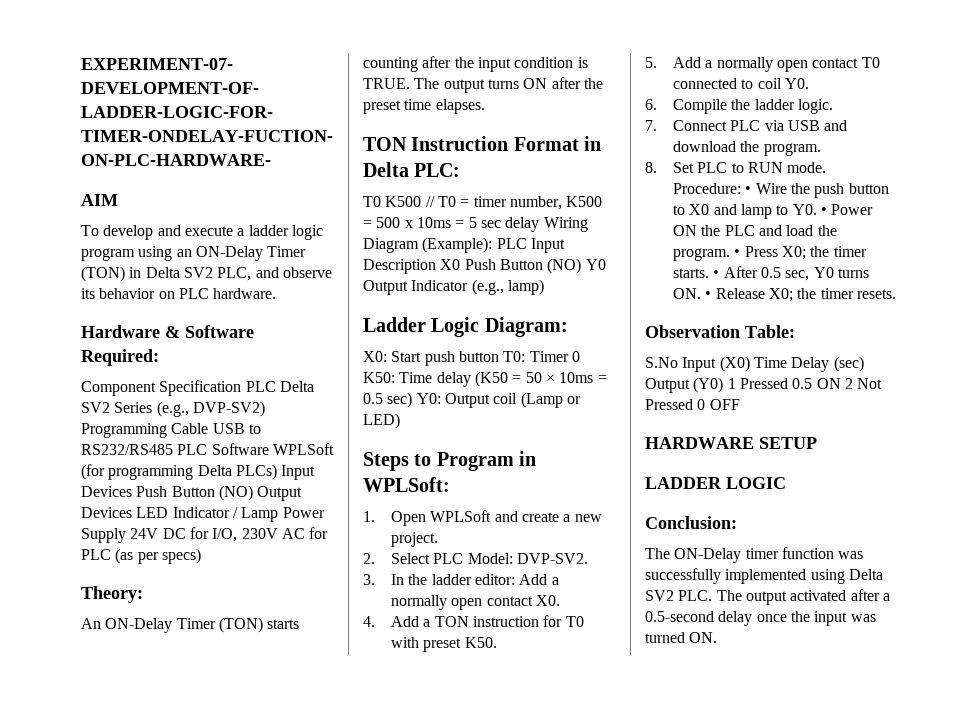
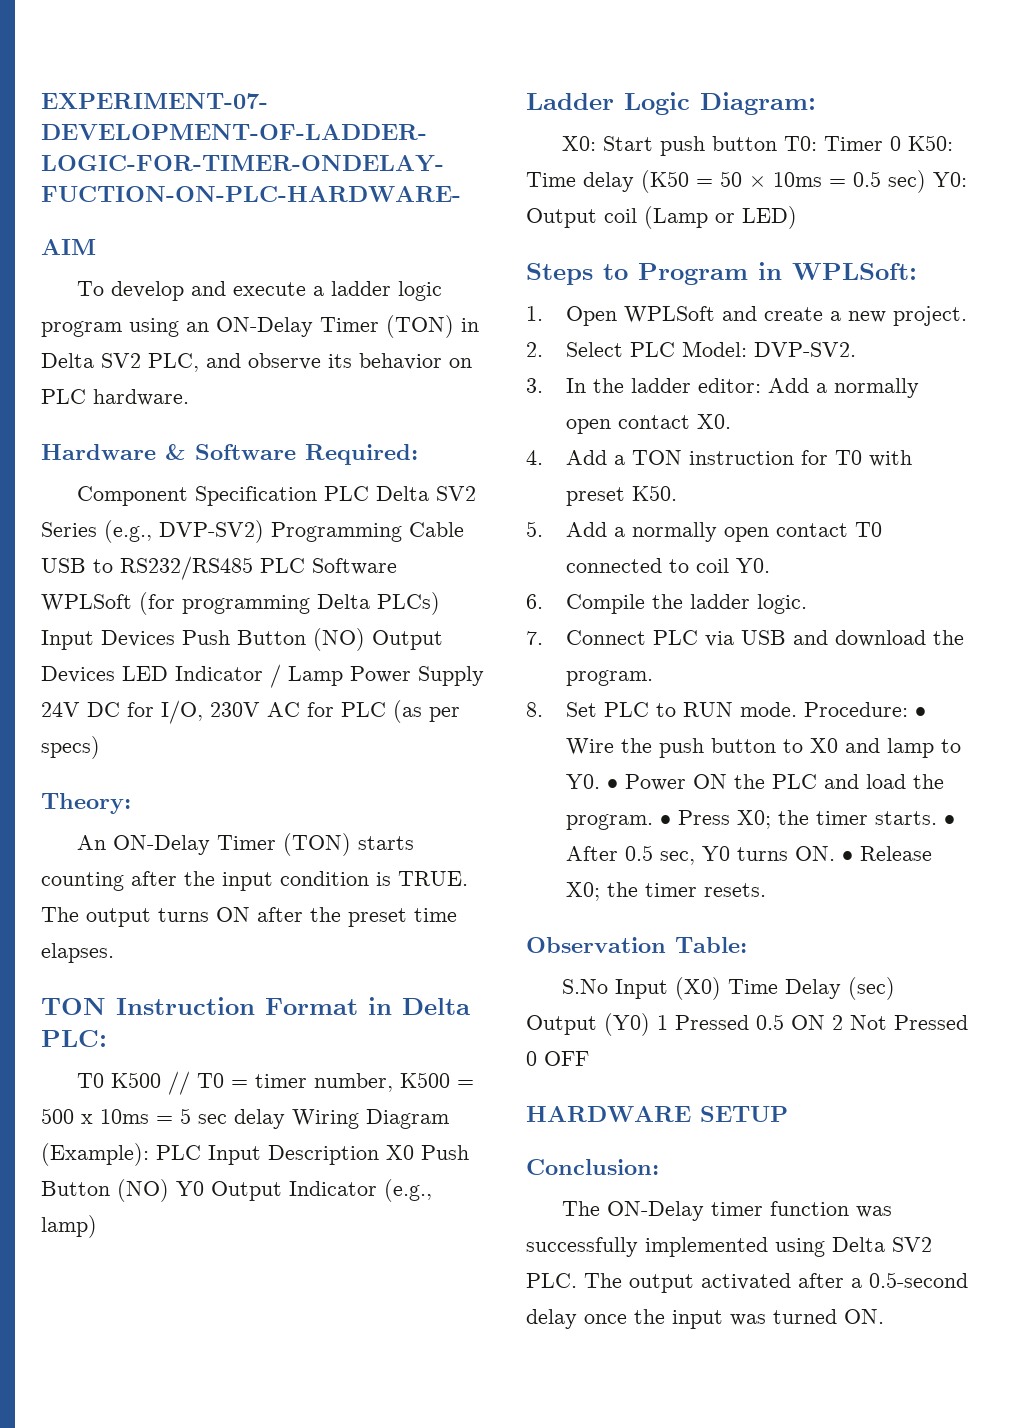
[645,477,786,489] // LADDER LOGIC -> (788, 1114) none

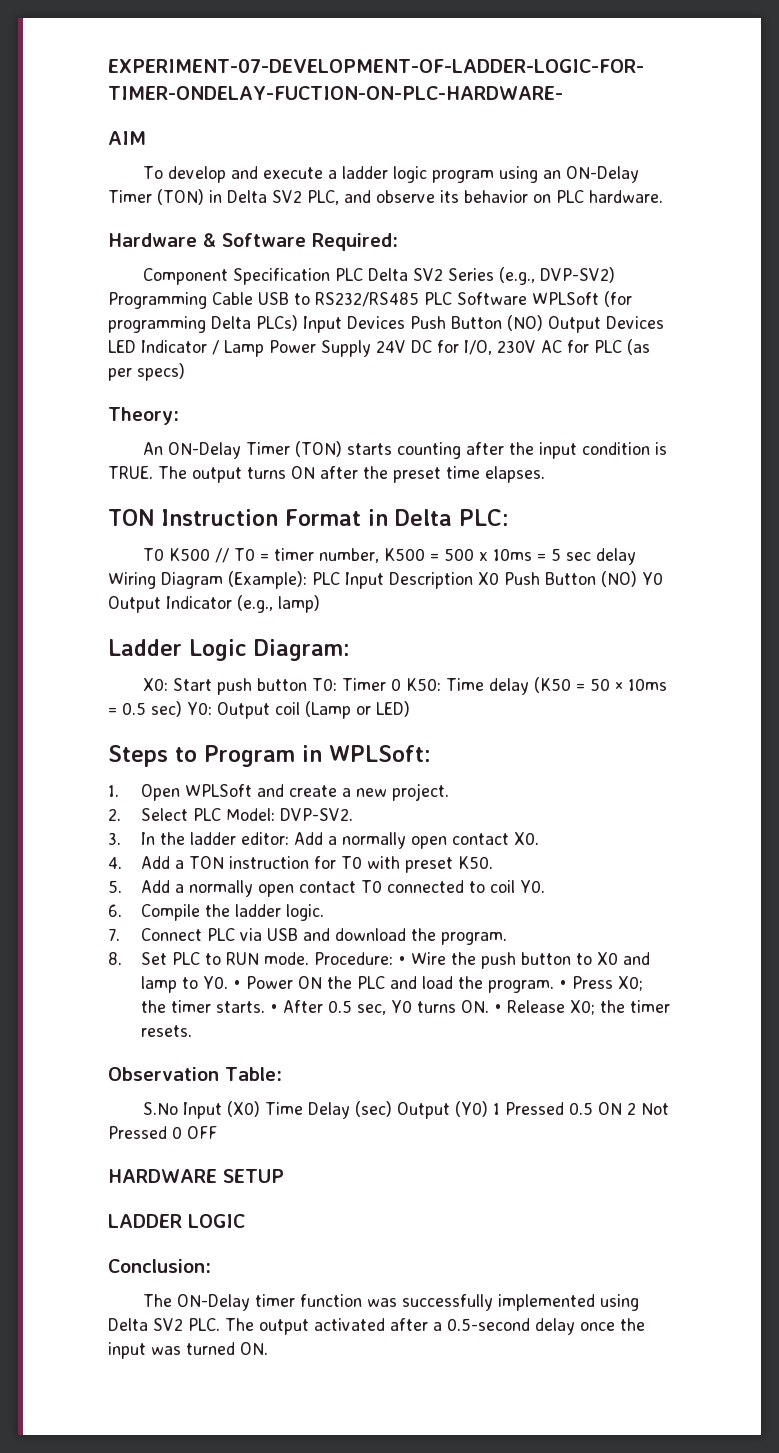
(788, 1114) none -> [108,1214,245,1228] // LADDER LOGIC

